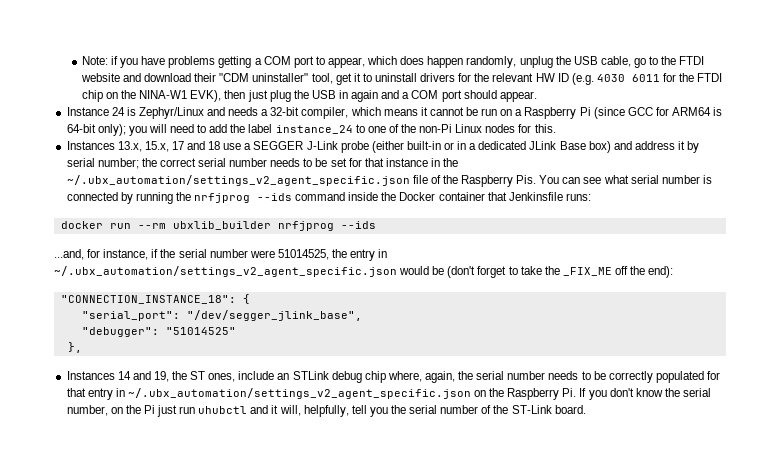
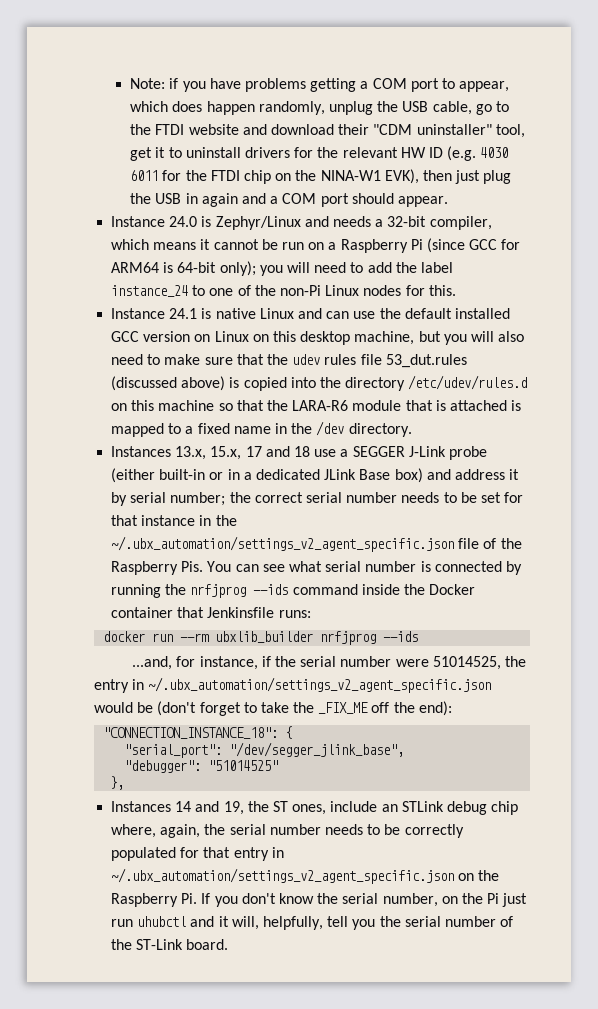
[111,107,125,116] 24 -> [169,216,198,227] 24.0
(556, 128) none -> [111,308,510,319] [111,331,525,345] [111,354,467,368] [111,375,528,391] [111,400,522,411] [111,421,412,437] // Instance 24.1 is native Linux and can use the default installed GCC version on Linux on this desktop machine, but you will also need to make sure that the udev rules file 53_dut.rules (discussed above) is copied into the directory /etc/udev/rules.d on this machine so that the LARA-R6 module that is attached is mapped to a fixed name in the /dev directory.

